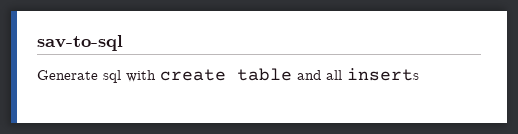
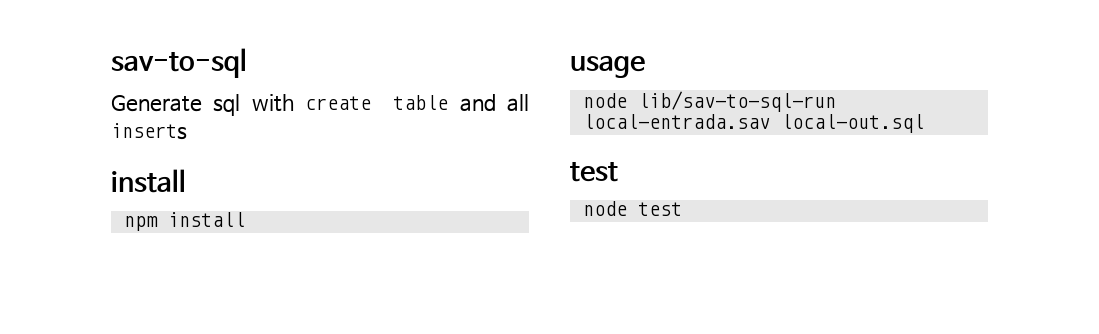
(419, 74) none -> [111,169,186,193] [123,212,245,231] [570,55,645,78] [582,91,836,112] [582,114,924,133] [570,162,618,182] [582,201,682,216] // install // npm install // usage // node lib/sav-to-sql-run local-entrada.sav local-out.sql // test // node test

